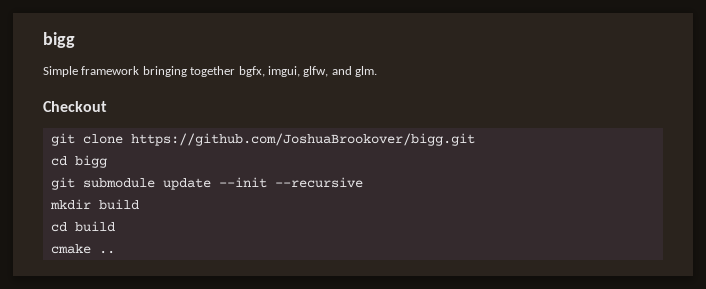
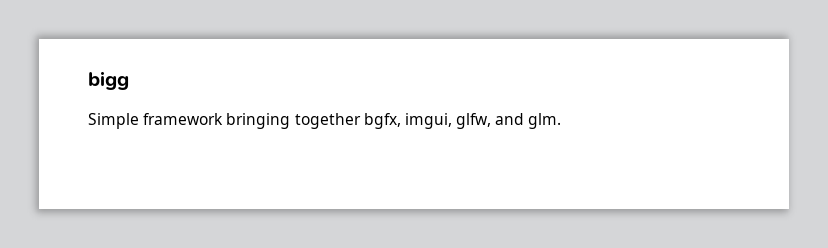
[43,101,107,112] [50,133,475,146] [50,155,107,168] [50,177,363,190] [49,199,139,210] [50,221,115,232] [50,244,115,254] // Checkout // git clone https://github.com/JoshuaBrookover/bigg.git // cd bigg // git submodule update --init --recursive // mkdir build // cd build // cmake .. -> (562, 121) none

